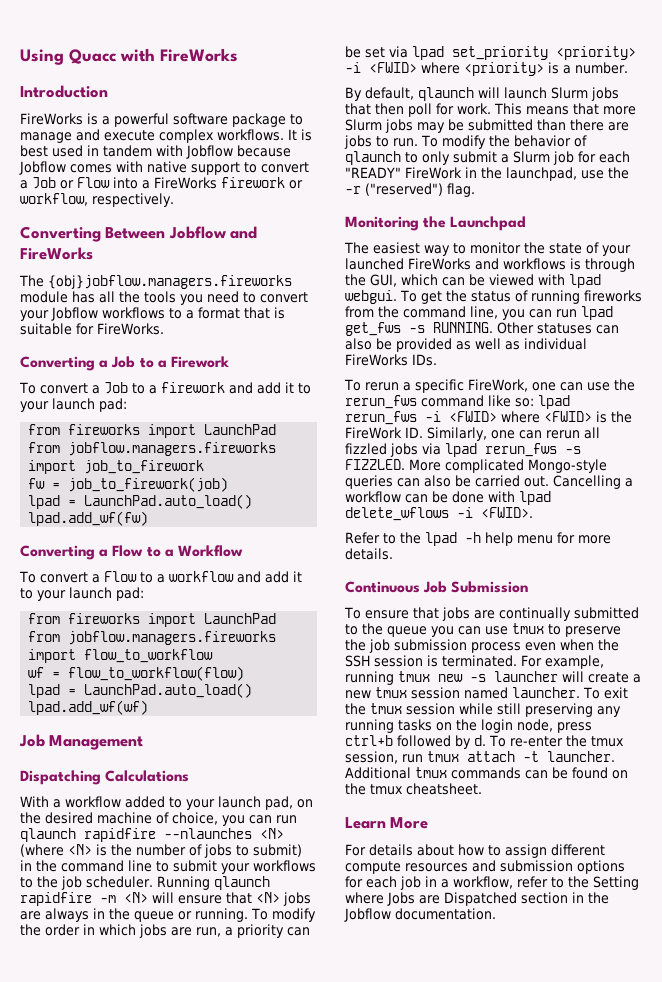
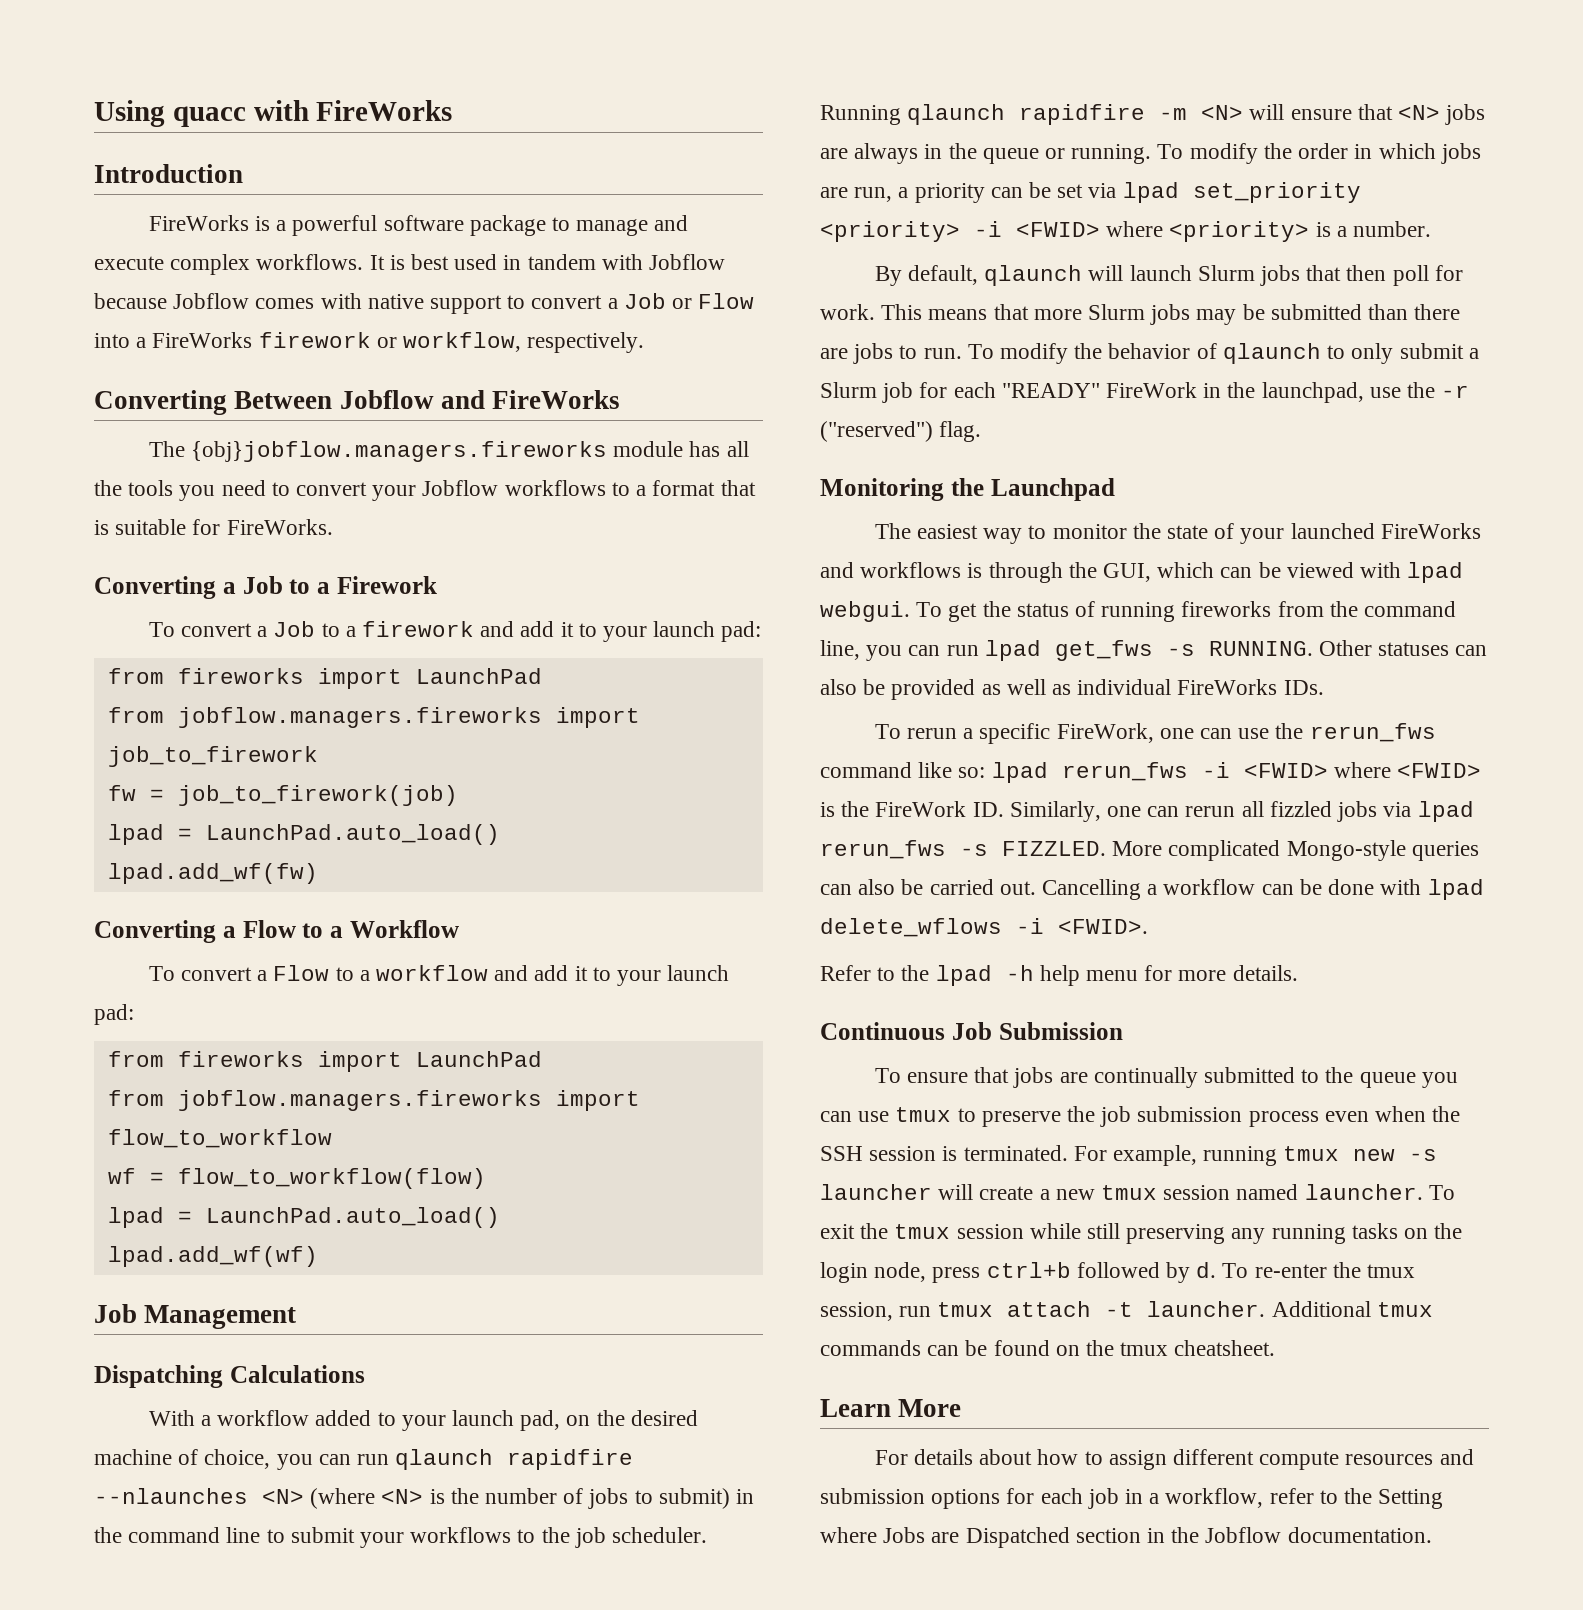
[69,49,117,64] Quacc -> [172,106,246,127] quacc

